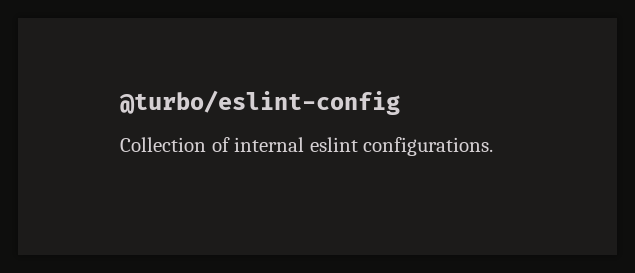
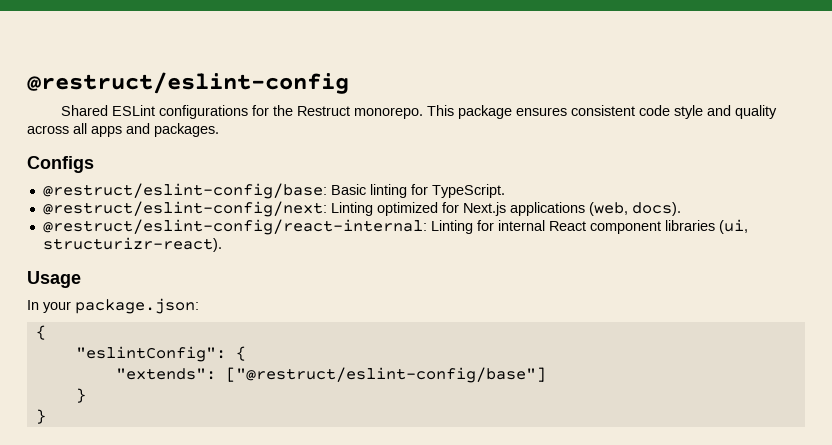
[119,90,400,115] [120,137,494,156] @turbo/eslint-config // Collection of internal eslint configurations. -> [27,72,349,94] [60,105,777,119] [27,123,219,137] [27,156,94,173] [42,183,505,199] [42,201,681,217] [42,219,748,235] [42,237,222,252] [27,271,81,288] [27,298,199,314] [35,325,46,340] [75,346,246,362] [115,367,546,383] [75,388,86,403] [35,409,46,424] @restruct/eslint-config // Shared ESLint configurations for the Restruct monorepo. This package ensures consistent code style and quality across all apps and packages. // Configs // @restruct/eslint-config/base: Basic linting for TypeScript. // @restruct/eslint-config/next: Linting optimized for Next.js applications (web, docs). // @restruct/eslint-config/react-internal: Linting for internal React component libraries (ui, structurizr-react). // Usage // In your package.json: // { // "eslintConfig": { // "extends": ["@restruct/eslint-config/base"] // } // }

